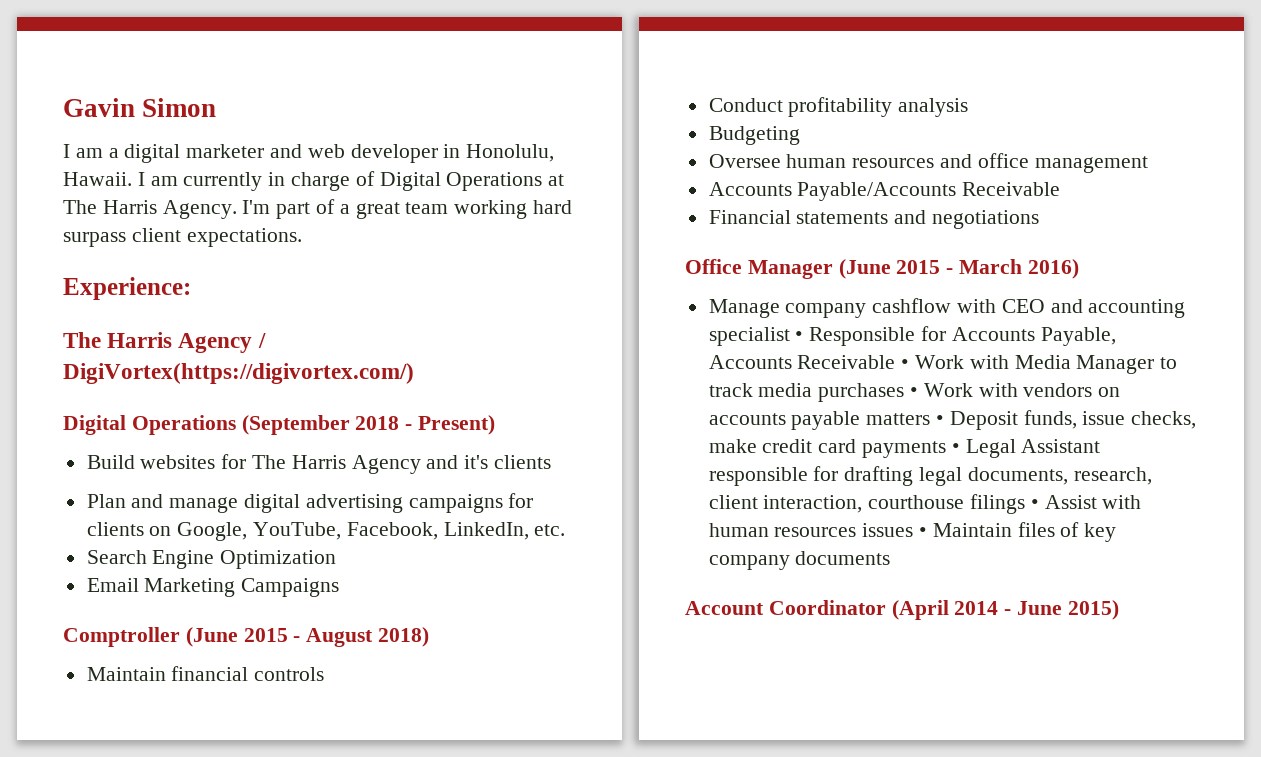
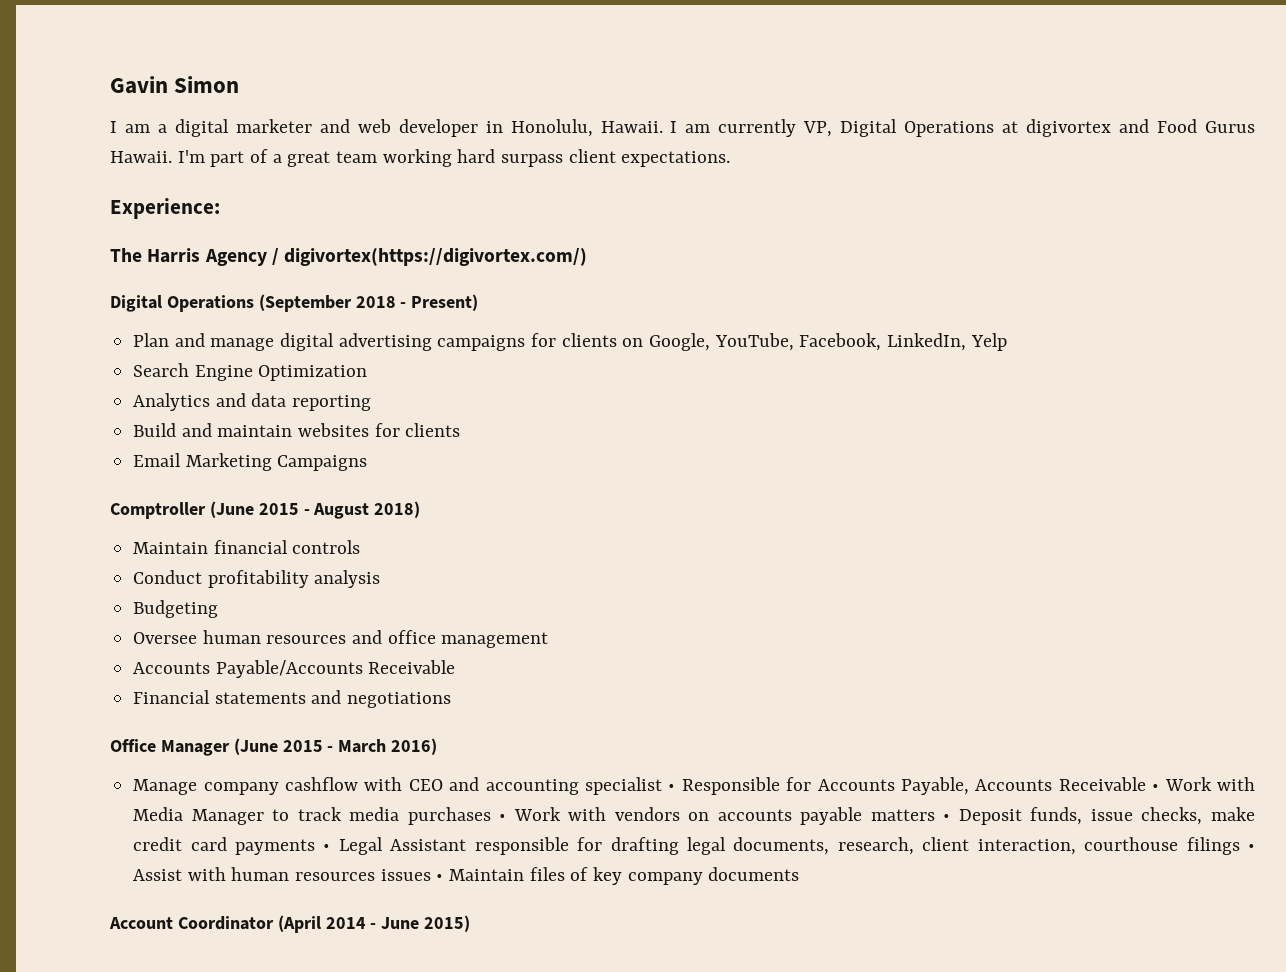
[268,171,565,191] [63,200,237,219] in charge of Digital Operations at The Harris Agency. -> [803,119,1256,137] [110,151,172,163] VP, Digital Operations at digivortex and Food Gurus Hawaii.
[63,363,414,384] DigiVortex(https://digivortex.com/) -> [284,248,588,266] digivortex(https://digivortex.com/)
[86,454,552,474] // Build websites for The Harris Agency and it's clients -> (479, 302) none
[534,524,566,536] etc. -> [970,333,1007,351] Yelp
(337, 559) none -> [133,393,372,411] [133,423,461,437] // Analytics and data reporting // Build and maintain websites for clients

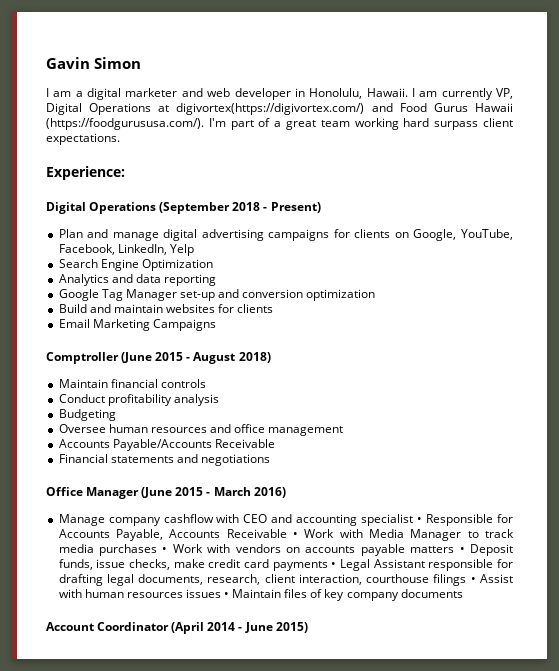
[1026,119,1112,137] digivortex -> [176,103,365,115] digivortex(https://digivortex.com/)
[110,151,172,163] Hawaii. -> [475,103,514,112] [46,118,204,130] Hawaii (https://foodgurususa.com/).
[110,248,588,266] // The Harris Agency / digivortex(https://digivortex.com/) -> (125, 173) none
(372, 403) none -> [58,289,376,301] // Google Tag Manager set-up and conversion optimization

